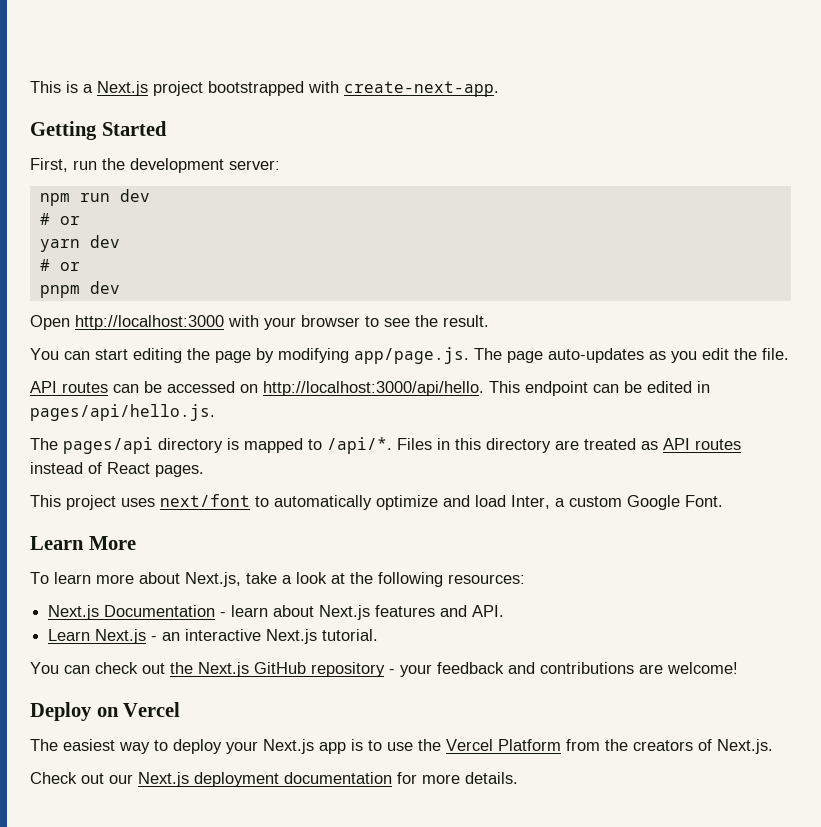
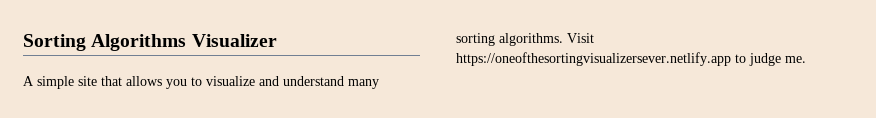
[30,81,499,97] [30,121,167,140] [30,158,280,173] [39,189,150,206] [39,213,80,225] [39,235,120,252] [39,259,80,271] [39,281,120,298] [30,315,489,330] [30,347,789,364] [30,381,710,396] [30,404,215,421] [30,437,741,454] [30,462,204,477] [30,494,723,510] [30,536,136,550] [30,572,525,587] [48,605,505,620] [48,629,379,644] [30,662,738,677] [30,702,181,721] [30,739,773,754] [30,772,518,787] This is a Next.js project bootstrapped with create-next-app. // Getting Started // First, run the development server: // npm run dev // # or // yarn dev // # or // pnpm dev // Open http://localhost:3000 with your browser to see the result. // You can start editing the page by modifying app/page.js. The page auto-updates as you edit the file. // API routes can be accessed on http://localhost:3000/api/hello. This endpoint can be edited in pages/api/hello.js. // The pages/api directory is mapped to /api/*. Files in this directory are treated as API routes instead of React pages. // This project uses next/font to automatically optimize and load Inter, a custom Google Font. // Learn More // To learn more about Next.js, take a look at the following resources: // Next.js Documentation - learn about Next.js features and API. // Learn Next.js - an interactive Next.js tutorial. // You can check out the Next.js GitHub repository - your feedback and contributions are welcome! // Deploy on Vercel // The easiest way to deploy your Next.js app is to use the Vercel Platform from the creators of Next.js. // Check out our Next.js deployment documentation for more details. -> [23,34,277,51] [23,76,379,89] [456,33,594,46] [456,52,806,66] Sorting Algorithms Visualizer // A simple site that allows you to visualize and understand many sorting algorithms. Visit https://oneofthesortingvisualizersever.netlify.app to judge me.

